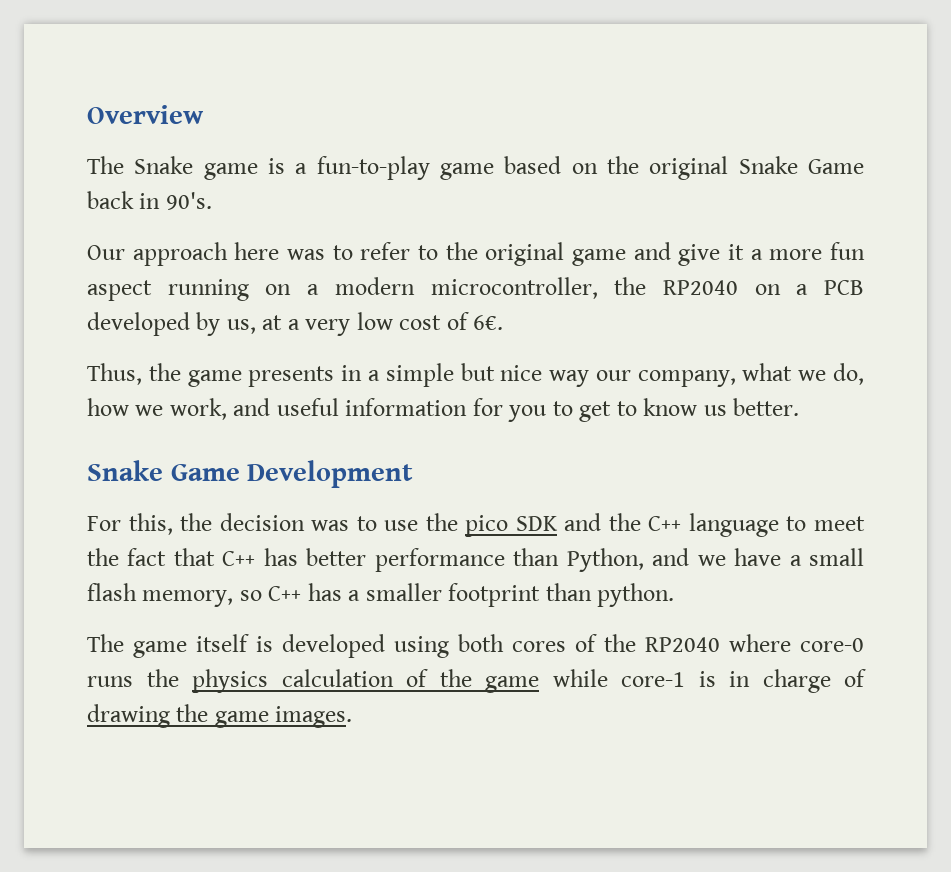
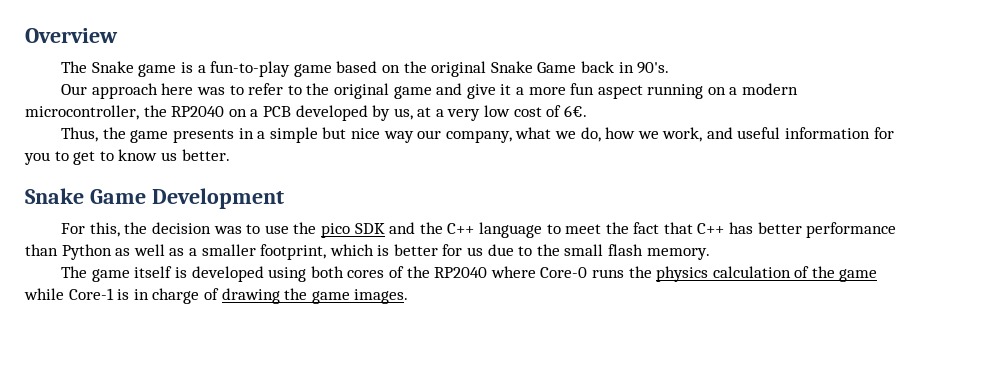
[566,548,864,572] [87,583,675,607] Python, and we have a small flash memory, so C++ has a smaller footprint than python. -> [61,244,710,260] Python as well as a smaller footprint, which is better for us due to the small flash memory.
[800,638,864,652] core-0 -> [540,267,588,278] Core-0
[621,672,685,687] core-1 -> [68,288,114,300] Core-1

